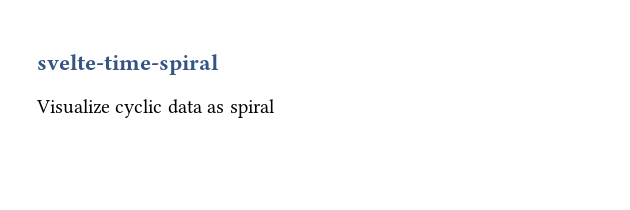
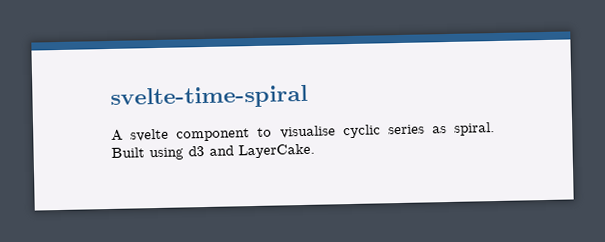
[36,99,275,118] Visualize cyclic data as spiral -> [111,122,495,142] [111,143,315,161] A svelte component to visualise cyclic series as spiral. Built using d3 and LayerCake.

